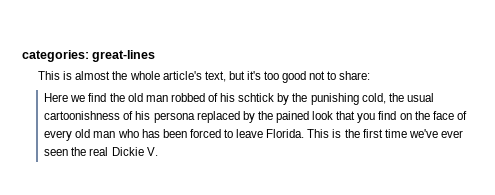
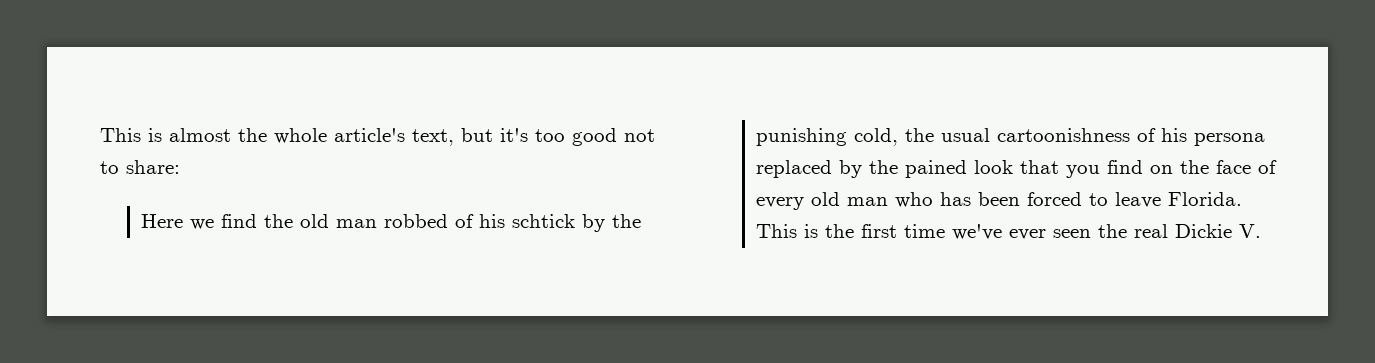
[22,50,156,62] categories: great-lines // -> (100, 135) none

